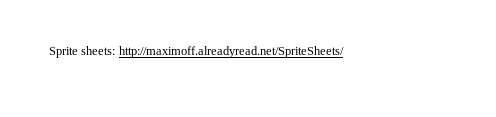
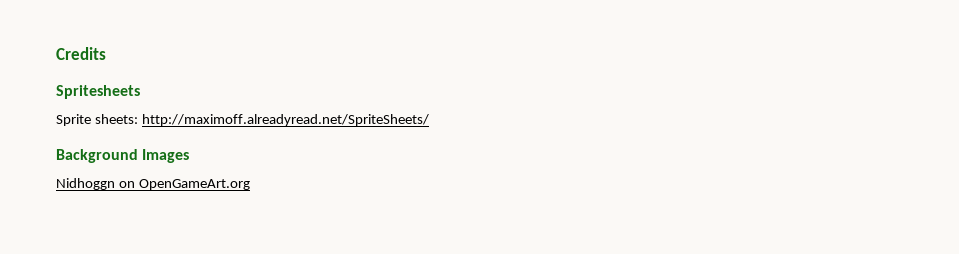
(49, 52) none -> [56,47,106,60] [56,85,140,99] Credits // Spritesheets //
(344, 52) none -> [56,149,190,163] [56,178,250,190] // Background Images // Nidhoggn on OpenGameArt.org

